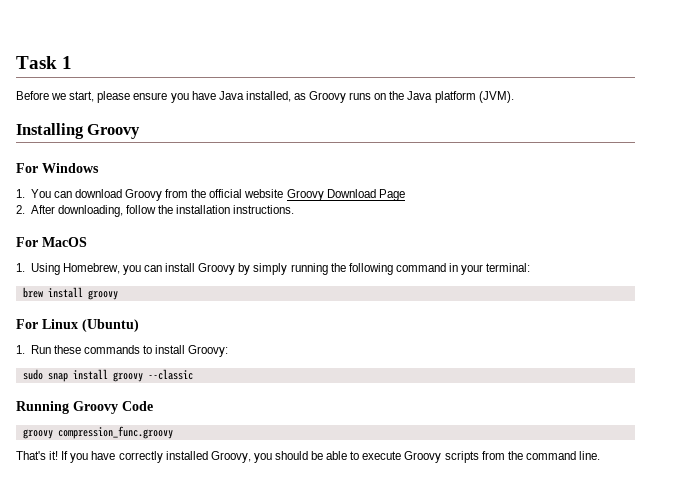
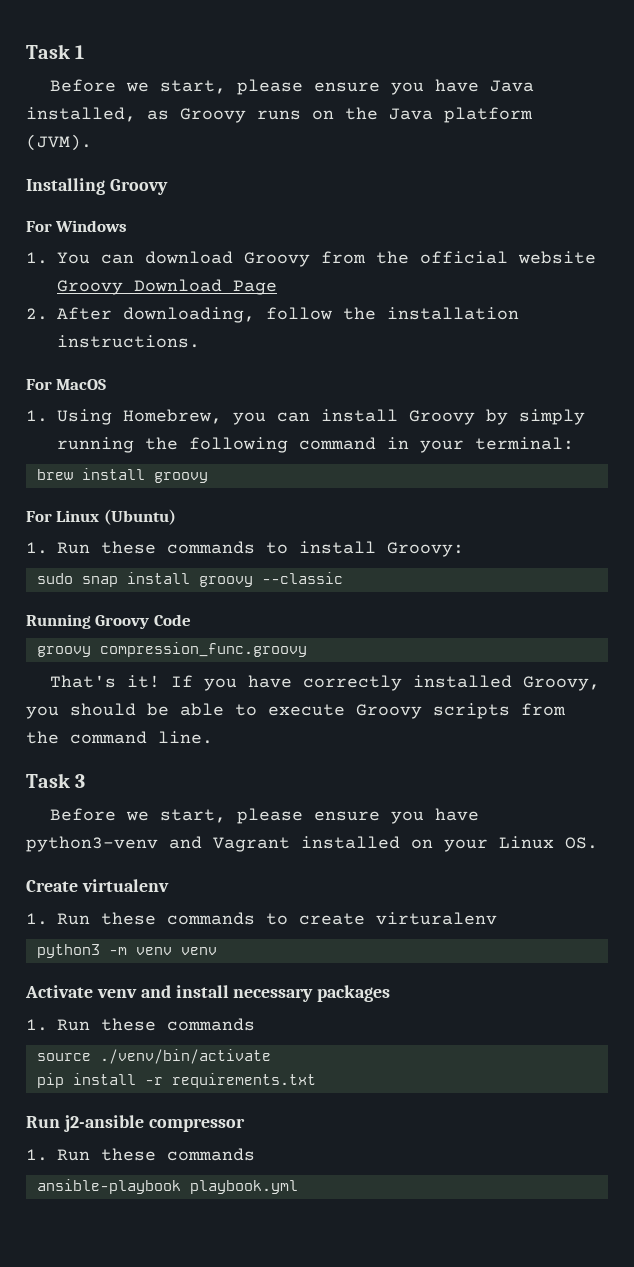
(600, 455) none -> [26,773,86,788] [50,808,480,824] [26,836,598,852] [26,879,169,892] [26,912,497,925] [36,944,217,958] [25,985,391,1002] [26,1018,255,1031] [36,1049,271,1064] [36,1073,316,1088] [26,1115,245,1132] [26,1148,255,1161] [36,1179,298,1194] // Task 3 // Before we start, please ensure you have python3-venv and Vagrant installed on your Linux OS. // Create virtualenv // 1. Run these commands to create virturalenv // python3 -m venv venv // Activate venv and install necessary packages // 1. Run these commands // source ./venv/bin/activate // pip install -r requirements.txt // Run j2-ansible compressor // 1. Run these commands // ansible-playbook playbook.yml

